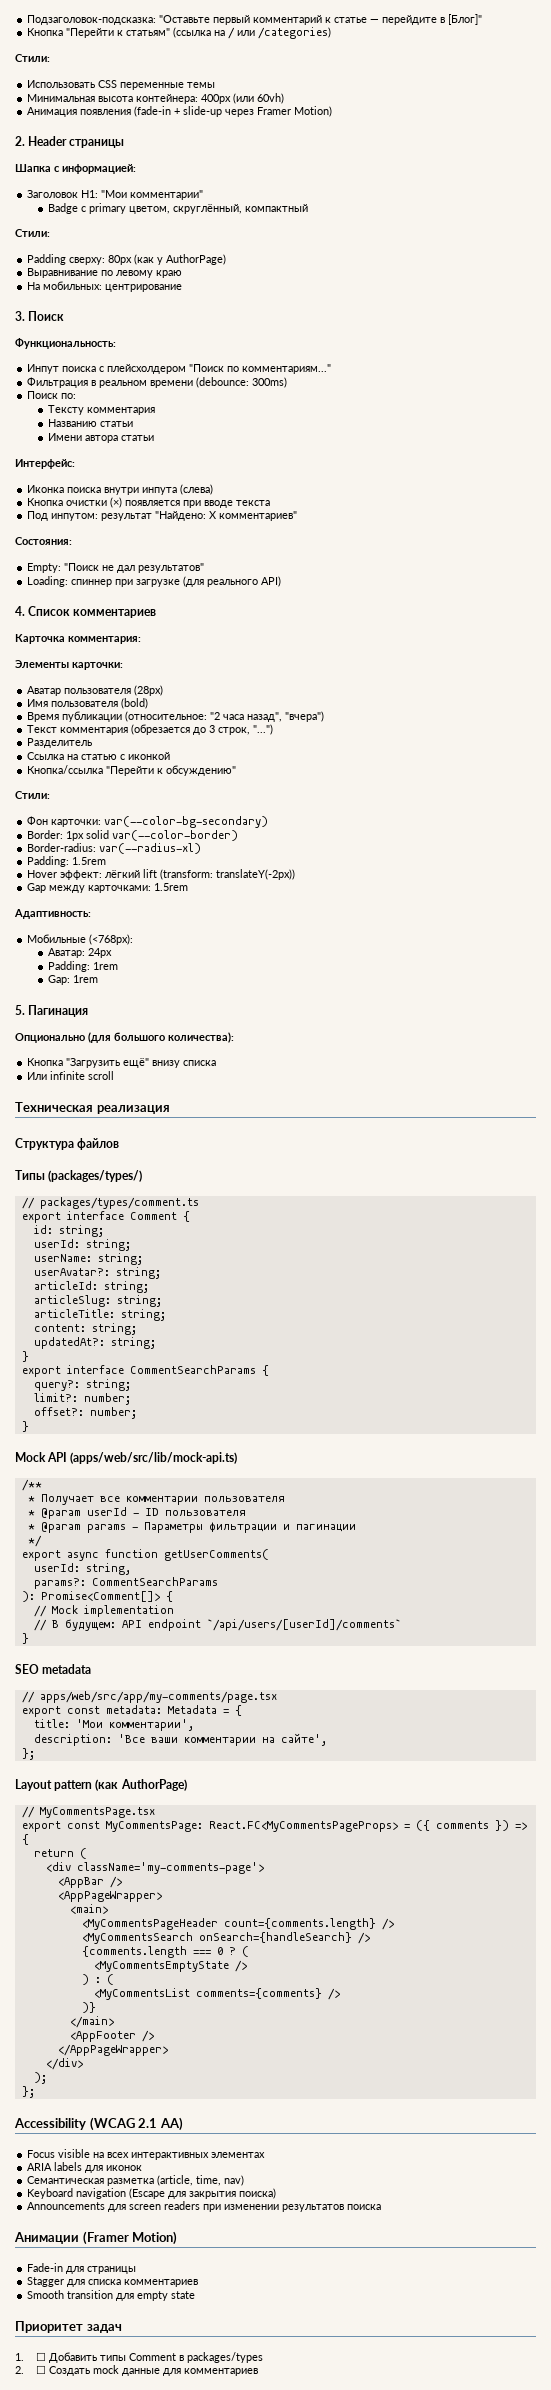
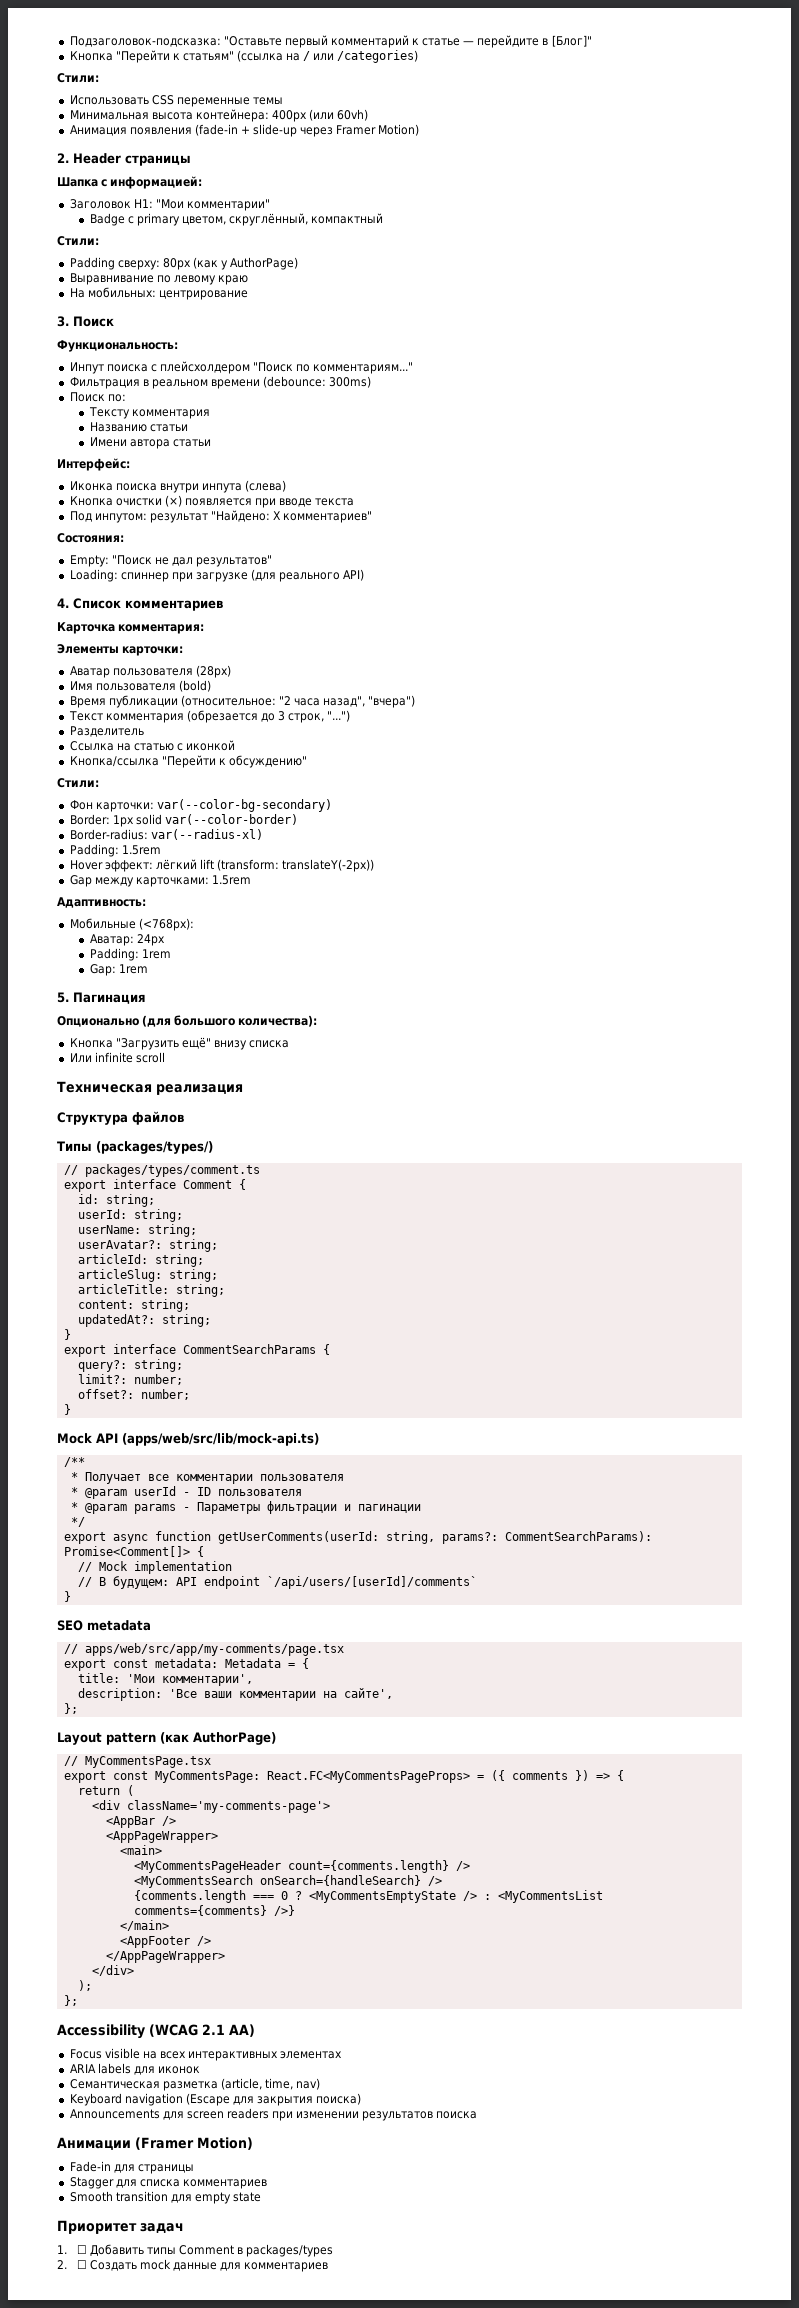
[163,1549,269,1561] [33,1563,80,1572] getUserComments( // userId: -> [217,1531,379,1544] getUserComments(userId:
[33,1577,218,1589] [21,1591,35,1602] // params?: CommentSearchParams // ): -> [441,1531,652,1544] params?: CommentSearchParams):
[241,1946,249,1957] ( // -> (302, 1895) none
[81,1974,114,1985] [93,1988,340,2000] [81,2002,96,2013] // ) : ( // <MyCommentsList comments={comments} /> // )} -> [483,1890,603,1903] [133,1905,295,1916] : <MyCommentsList comments={comments} />}

